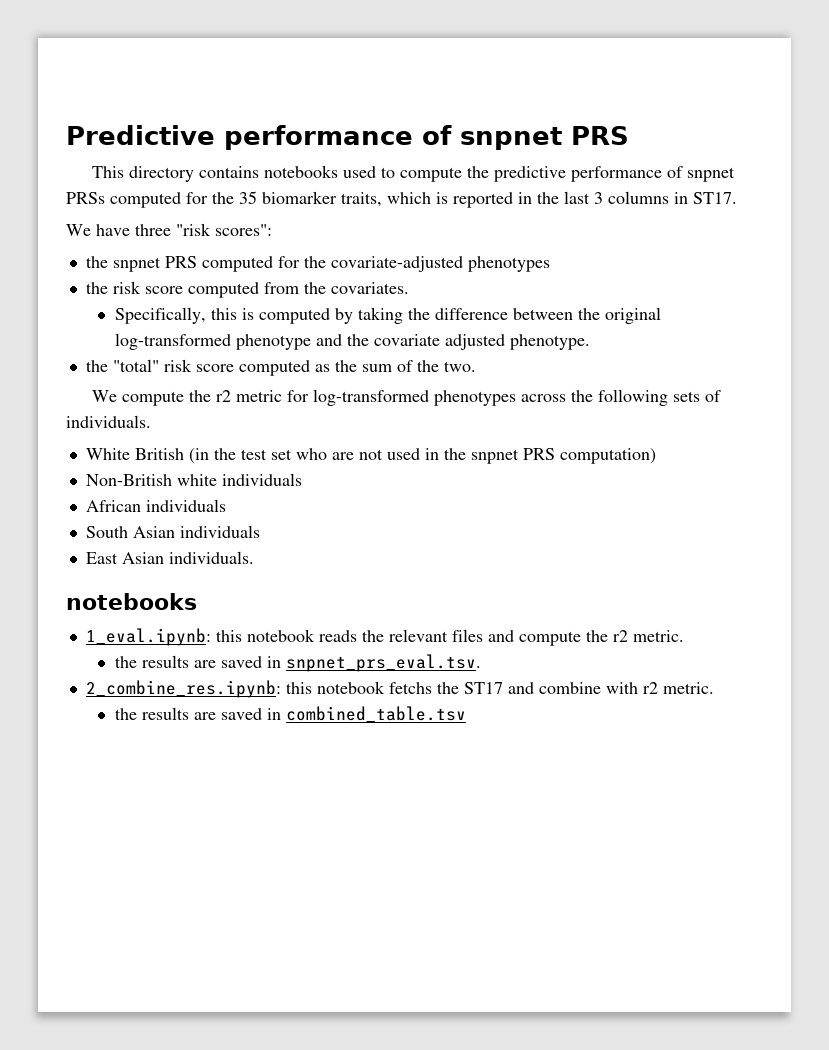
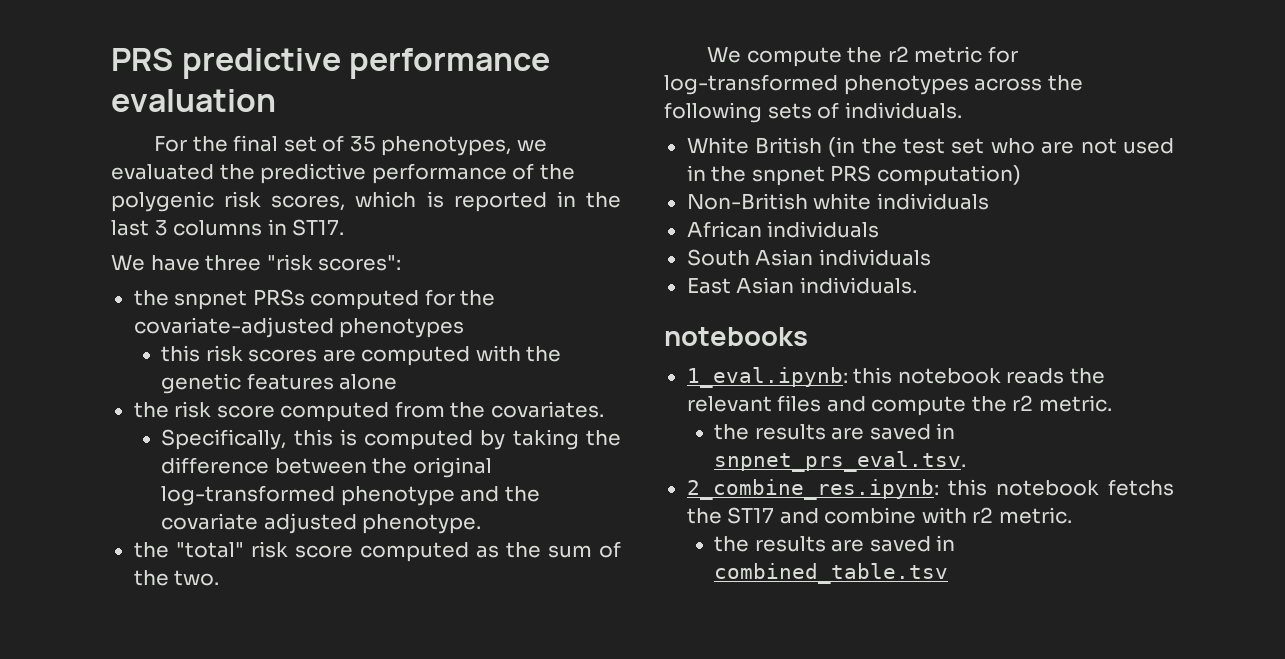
[66,125,629,150] [91,165,735,182] [66,191,382,208] Predictive performance of snpnet PRS // This directory contains notebooks used to compute the predictive performance of snpnet PRSs computed for the 35 biomarker traits, -> [111,48,551,79] [111,89,276,112] [154,135,547,156] [111,163,575,184] [111,191,346,212] PRS predictive performance evaluation // For the final set of 35 phenotypes, we evaluated the predictive performance of the polygenic risk scores,
[164,256,197,268] PRS -> [252,289,305,306] PRSs
(550, 264) none -> [161,345,562,366] [161,373,398,394] // this risk scores are computed with the genetic features alone

